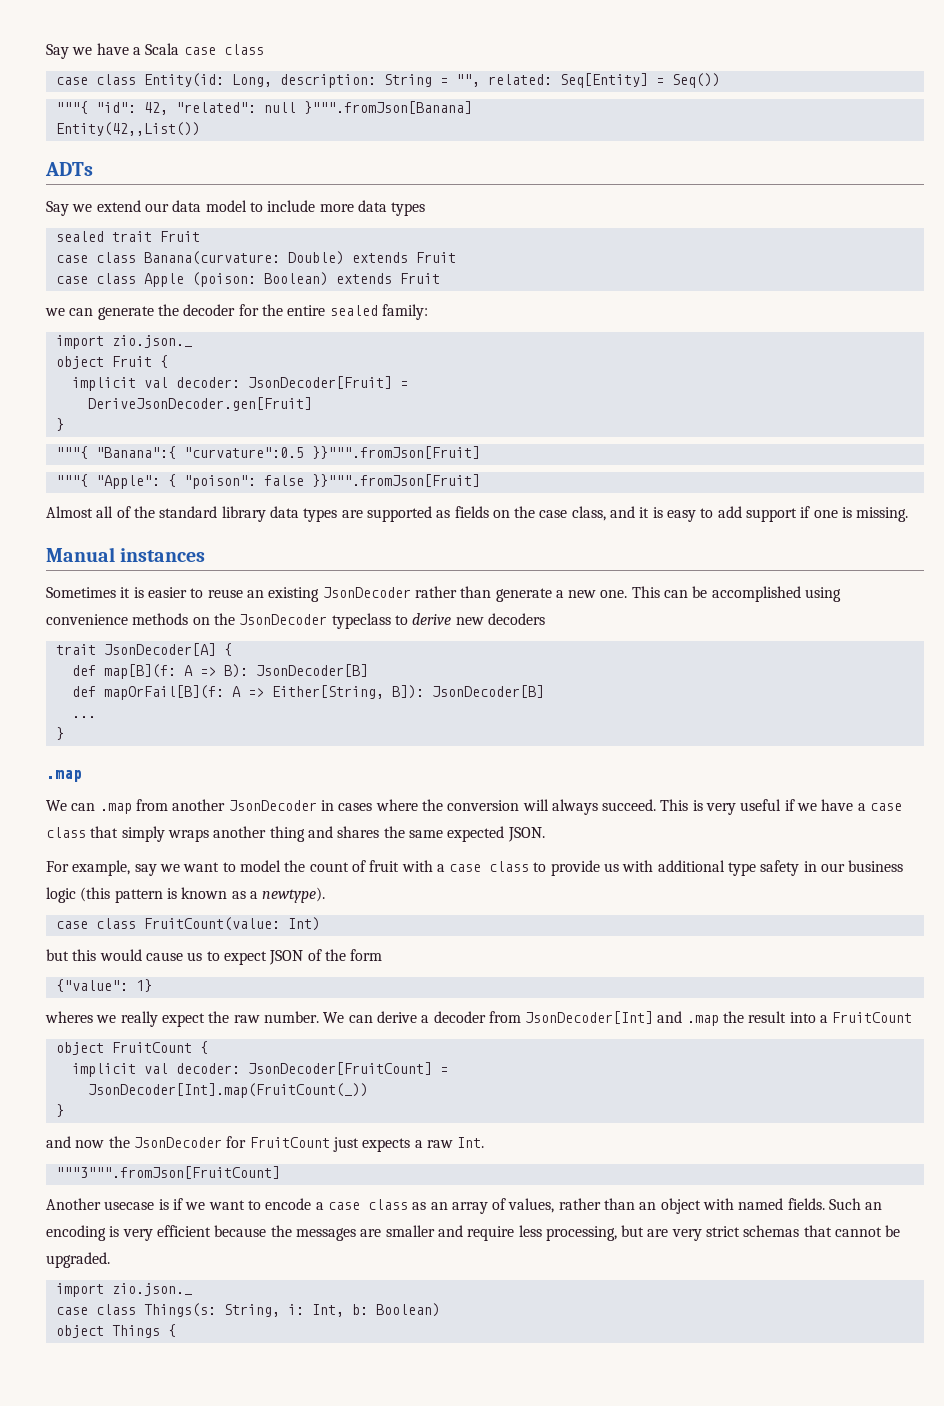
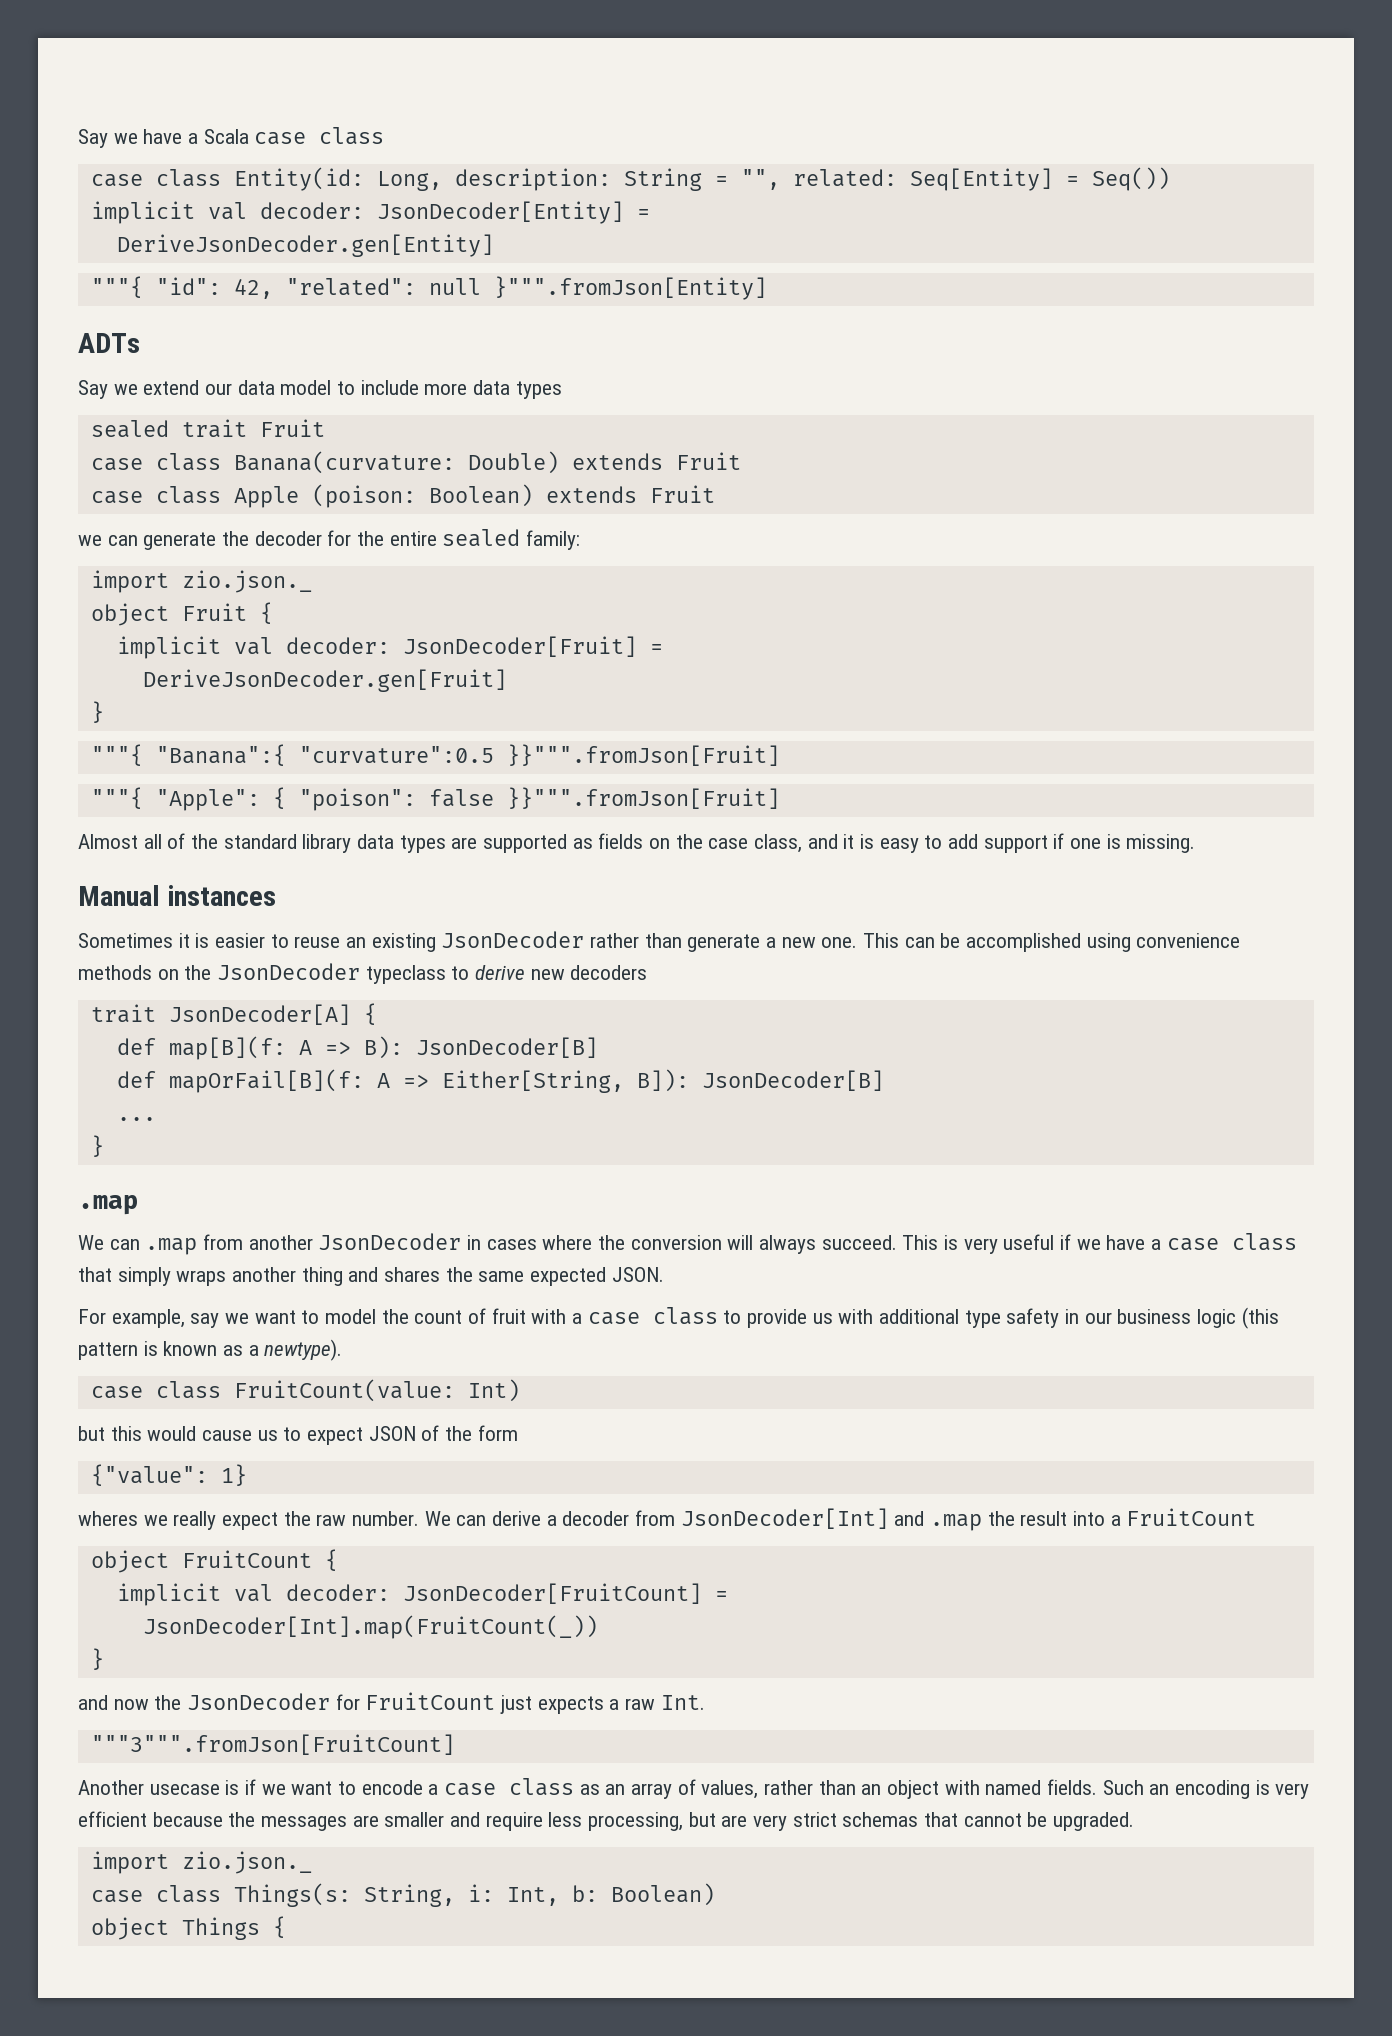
(720, 80) none -> [90,201,650,224] [116,234,494,257] // implicit val decoder: JsonDecoder[Entity] = // DeriveJsonDecoder.gen[Entity]
[303,101,472,114] [55,122,200,136] }""".fromJson[Banana] // Entity(42,,List()) -> [493,276,767,300] }""".fromJson[Entity]

